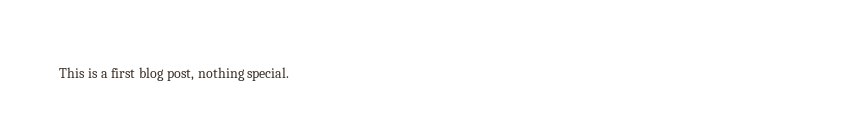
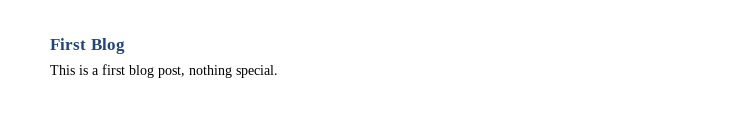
(59, 72) none -> [50,38,125,54] First Blog //

